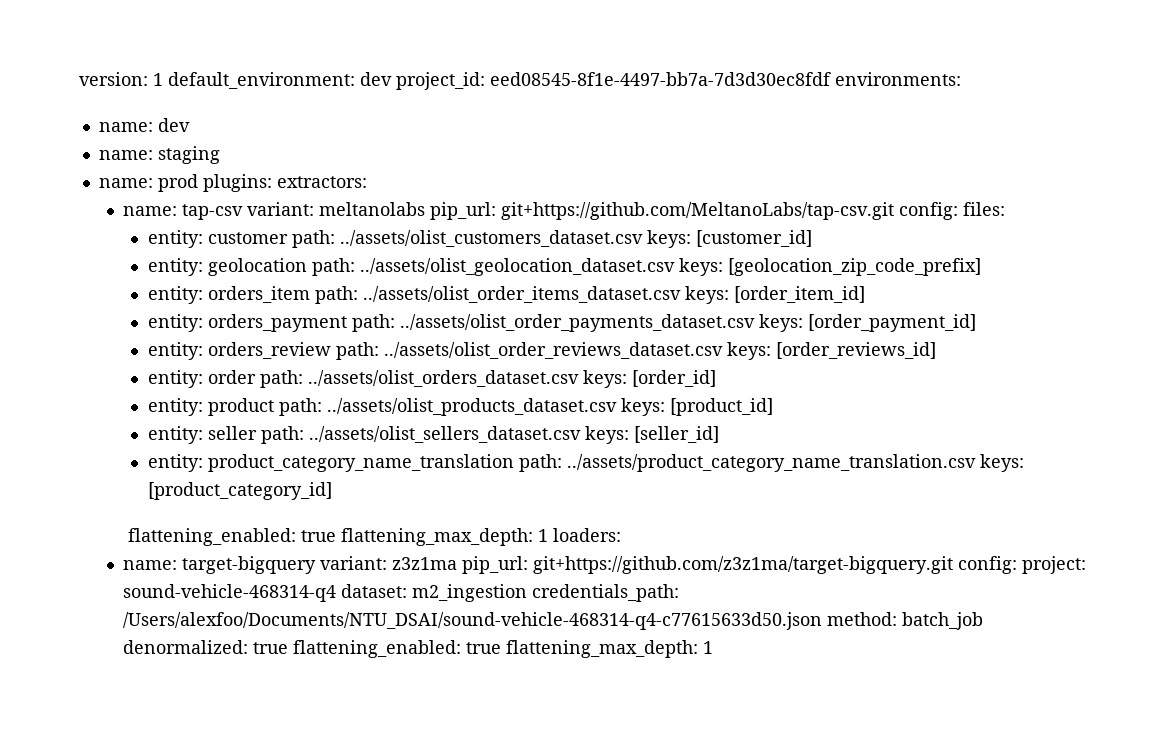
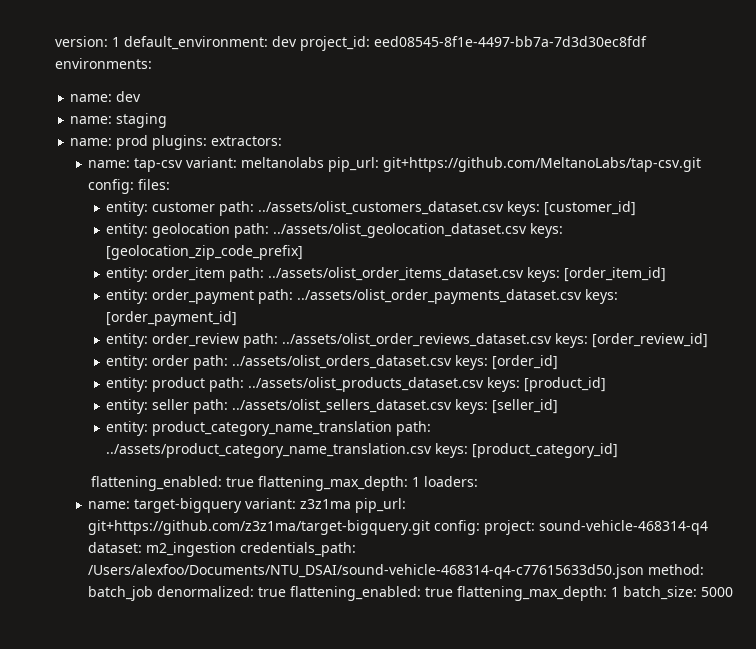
[207,286,310,303] orders_item -> [152,267,226,281] order_item
[207,314,347,332] orders_payment -> [152,289,255,304] order_payment
[207,342,331,359] orders_review -> [152,333,240,347] order_review
[775,342,936,359] [order_reviews_id] -> [592,333,709,348] [order_review_id]
(714, 647) none -> [623,586,734,600] batch_size: 5000

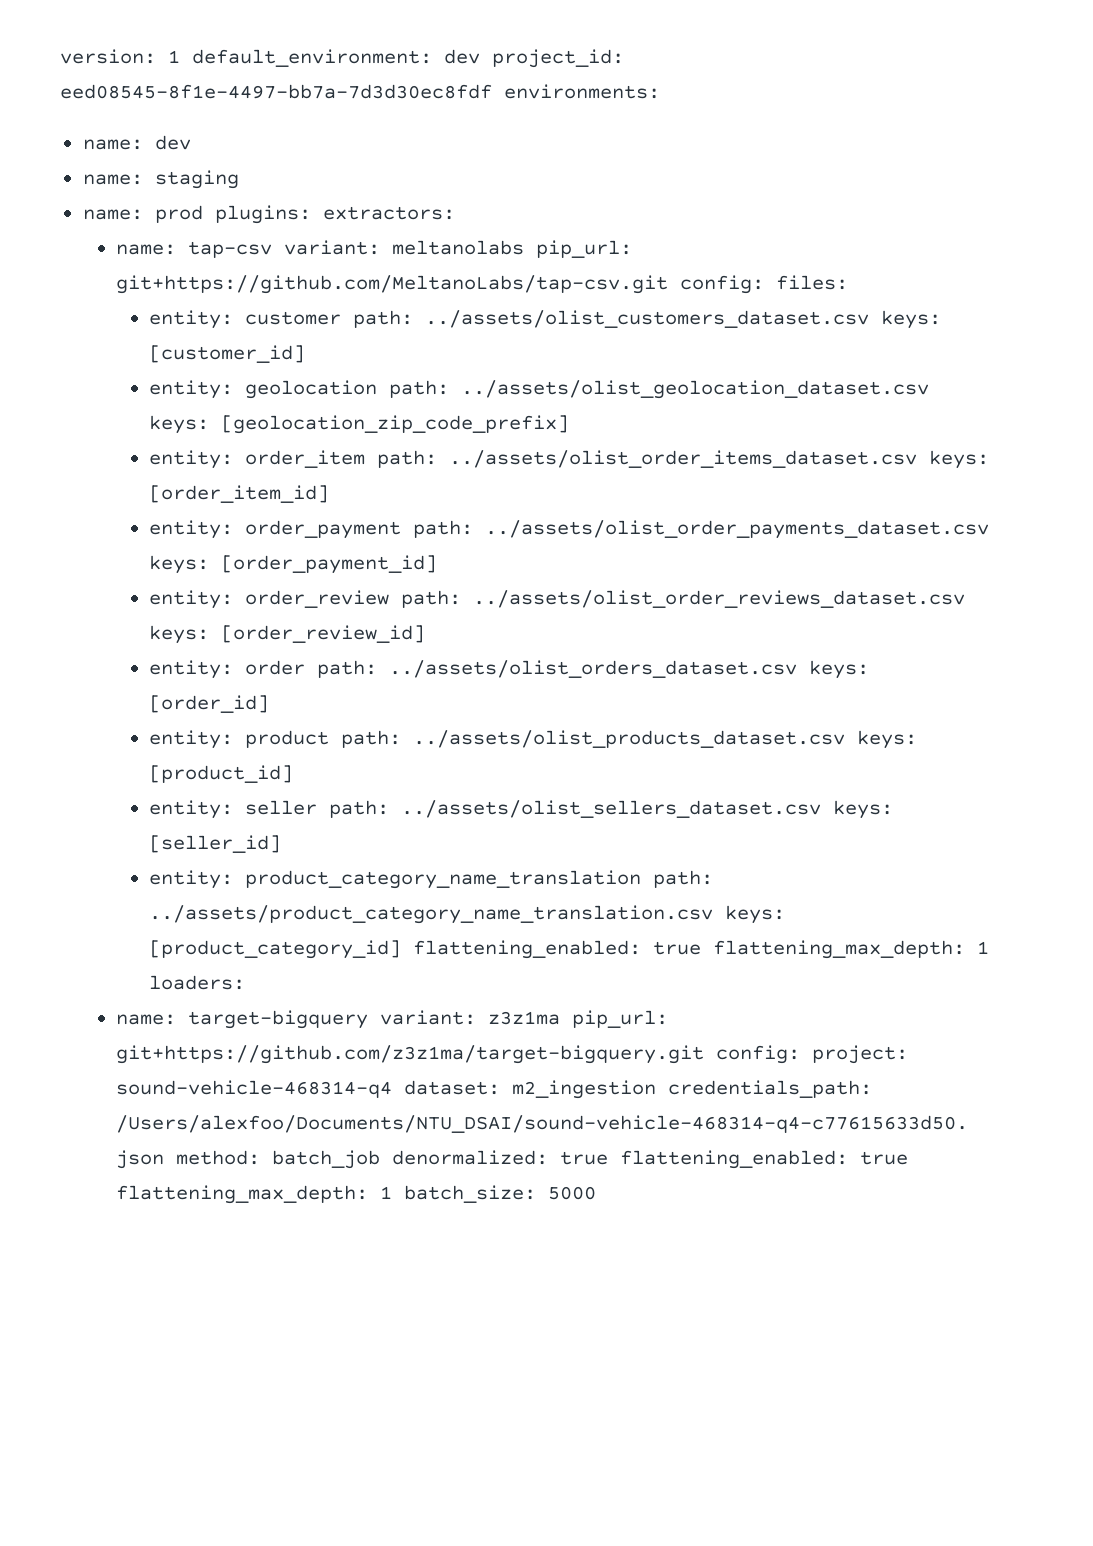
(619, 450) // -> (402, 949) none

